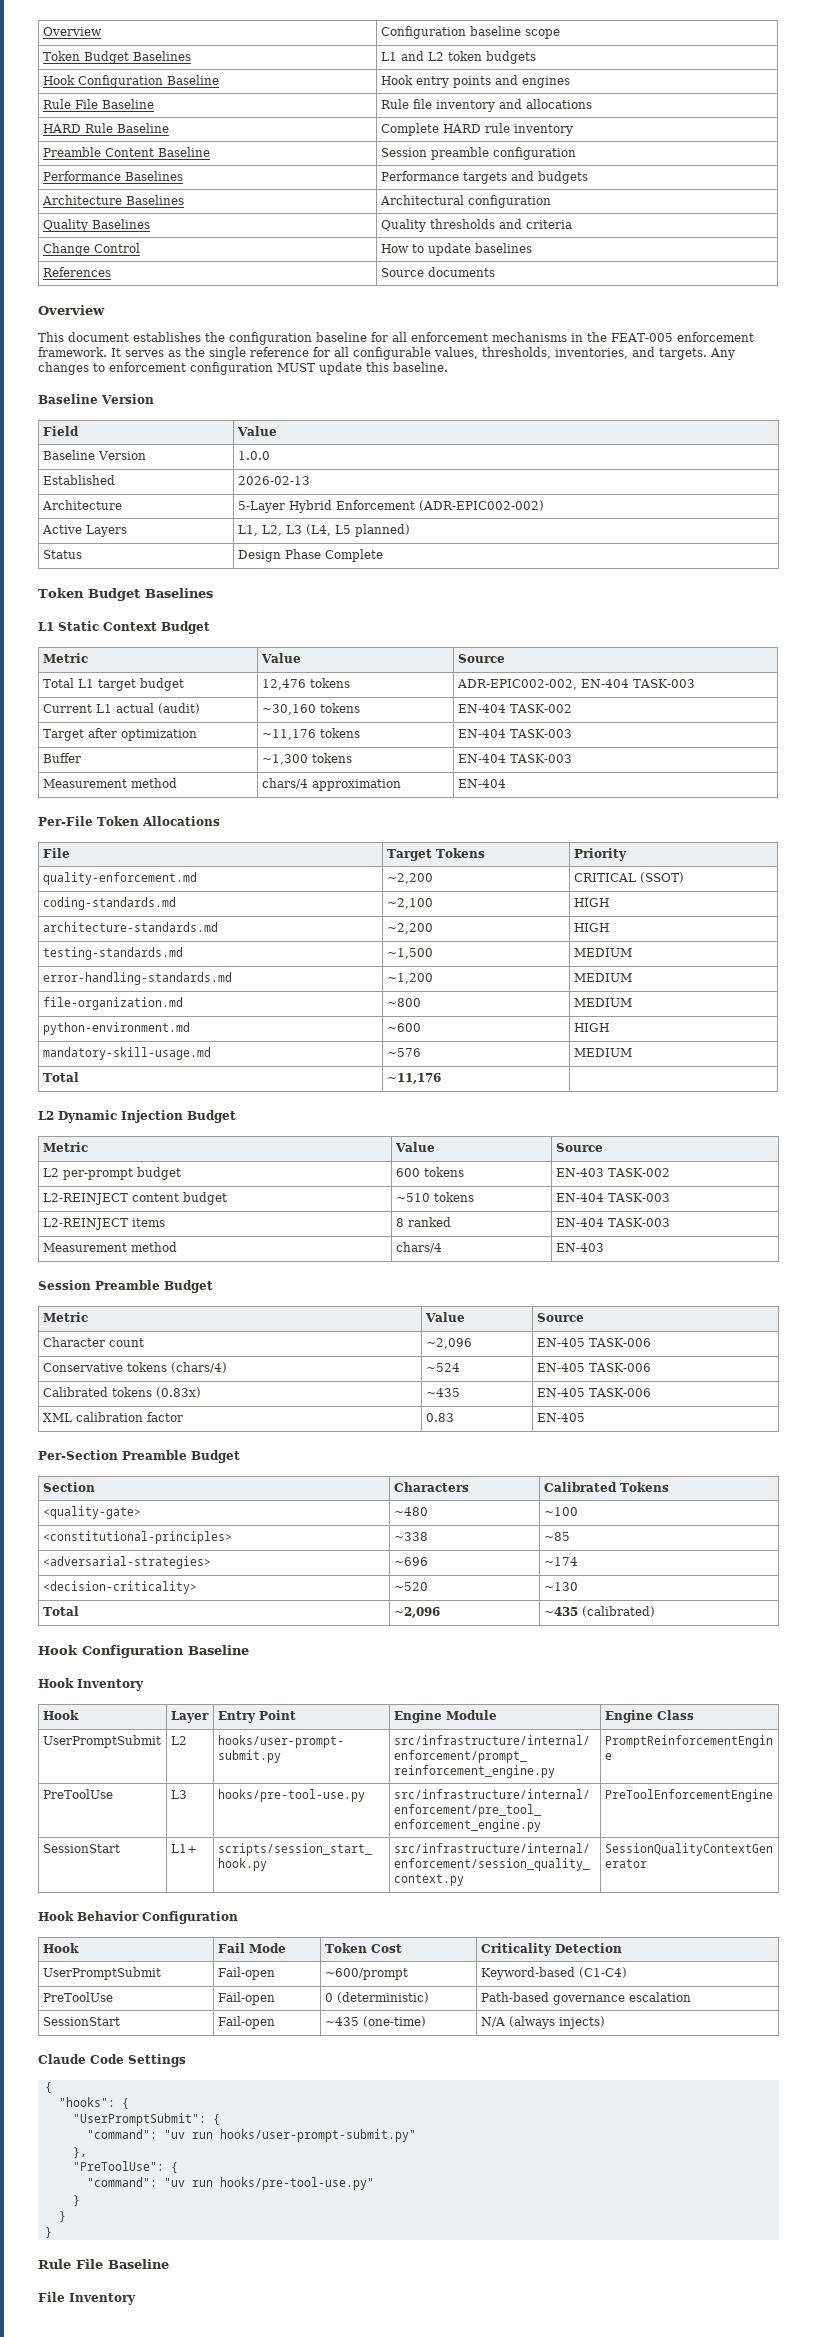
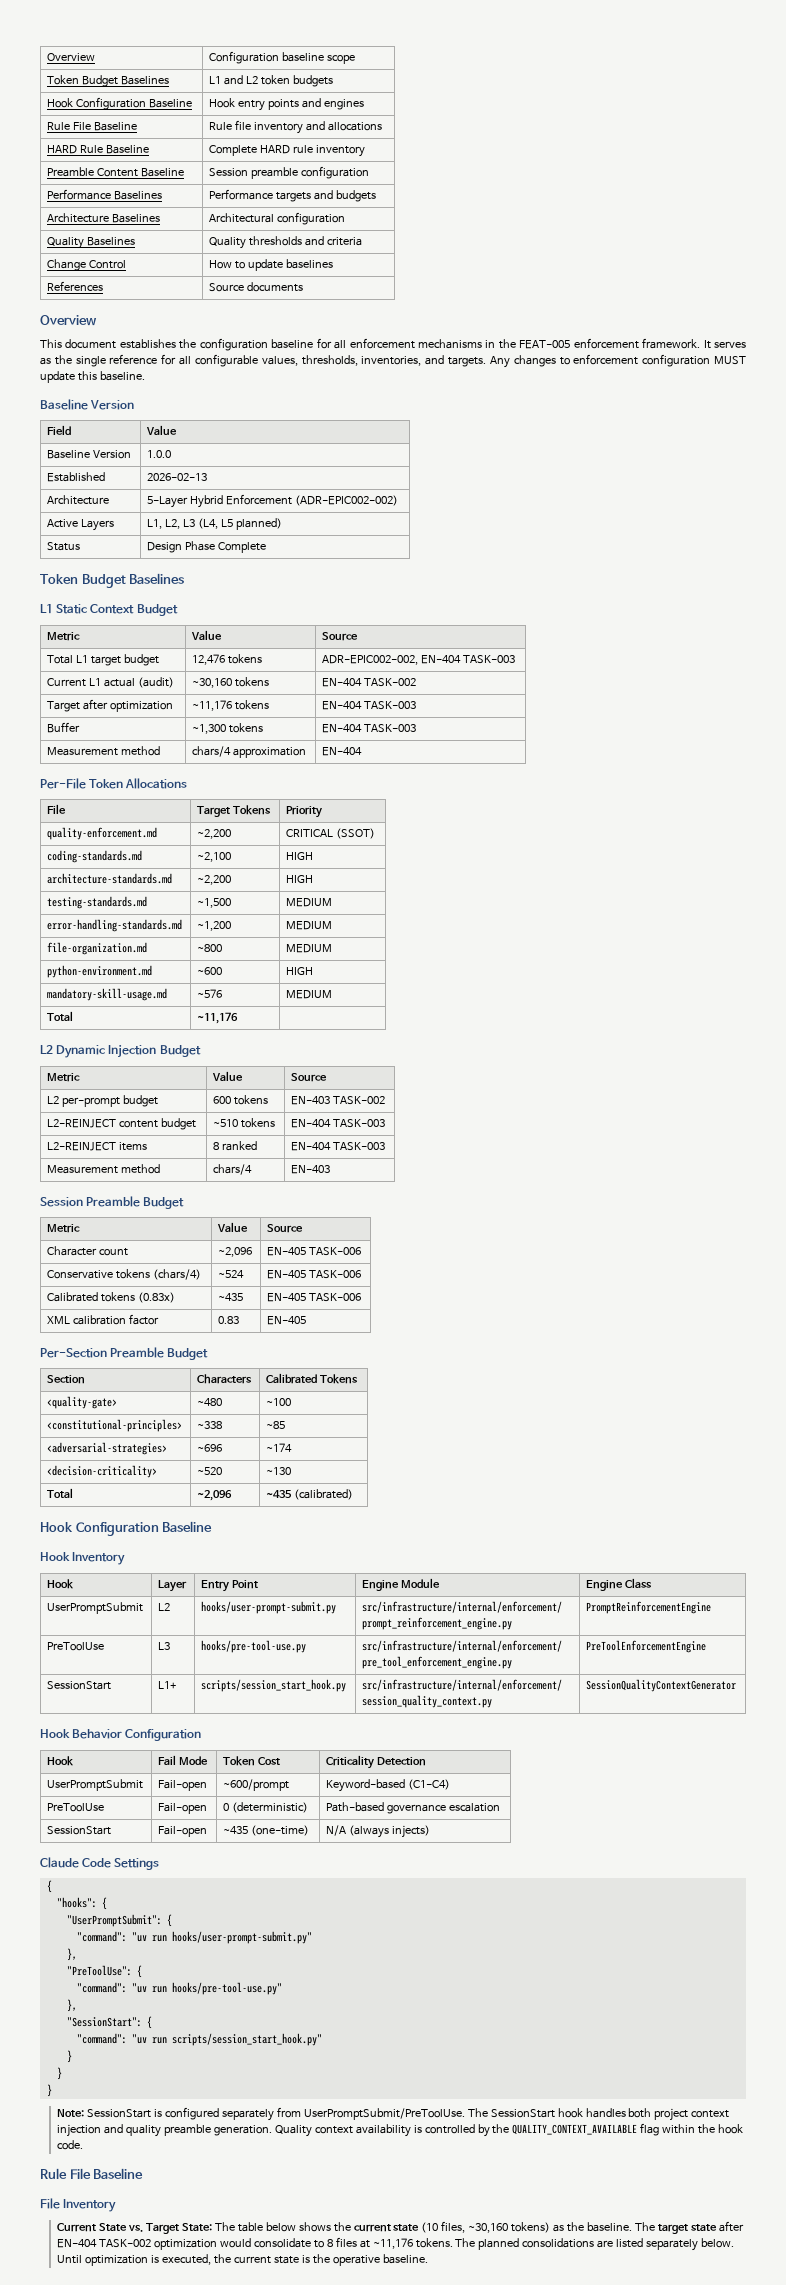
[72,2195,80,2206] [58,2211,66,2222] [44,2227,52,2238] } // } // } -> [66,1999,77,2012] [66,2016,152,2029] [76,2033,322,2046] [66,2050,72,2063] [56,2067,62,2080] [46,2084,52,2097] [56,2107,730,2121] [56,2123,744,2137] [56,2140,83,2150] }, // "SessionStart": { // "command": "uv run scripts/session_start_hook.py" // } // } // } // Note: SessionStart is configured separately from UserPromptSubmit/PreToolUse. The SessionStart hook handles both project context injection and quality preamble generation. Quality context availability is controlled by the QUALITY_CONTEXT_AVAILABLE flag within the hook code.
(136, 2299) none -> [56,2221,745,2234] [56,2237,735,2251] [56,2254,428,2266] // Current State vs. Target State: The table below shows the current state (10 files, ~30,160 tokens) as the baseline. The target state after EN-404 TASK-002 optimization would consolidate to 8 files at ~11,176 tokens. The planned consolidations are listed separately below. Until optimization is executed, the current state is the operative baseline.

